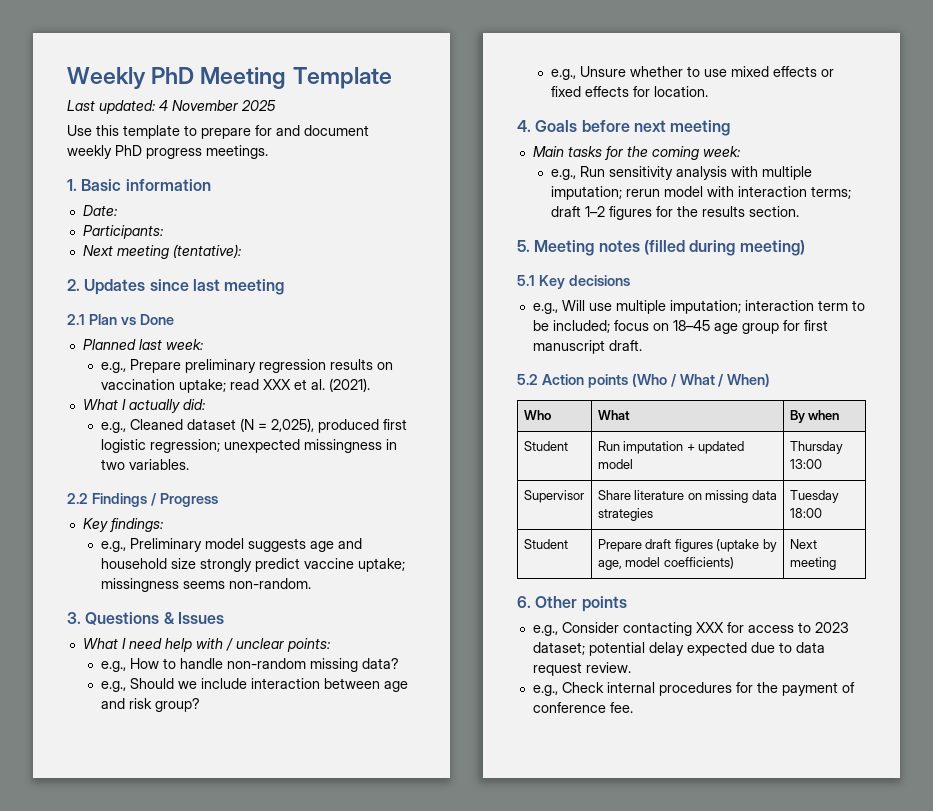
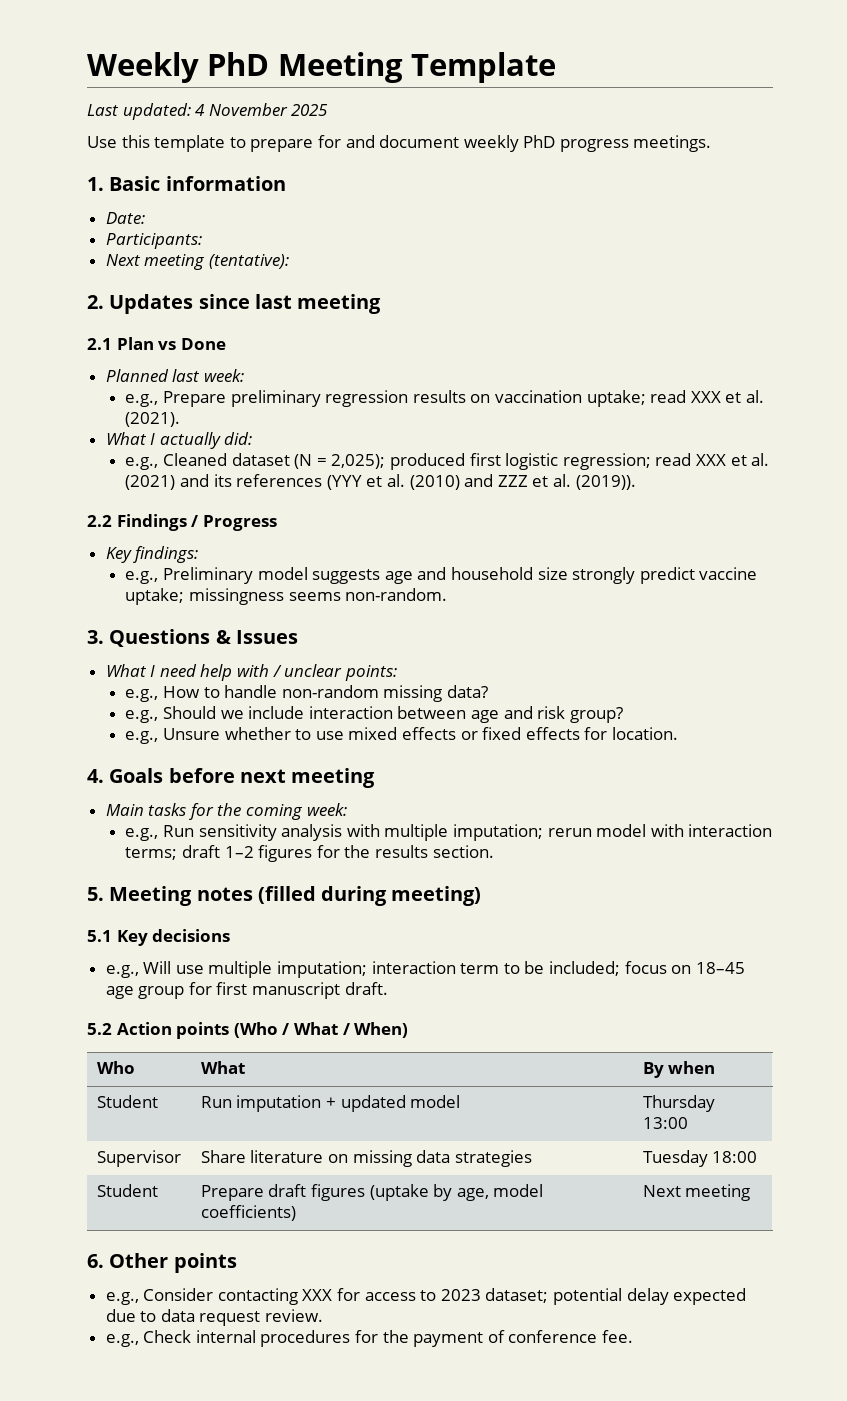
[270,418,314,432] 2,025), -> [331,454,386,469] 2,025);
[223,439,397,453] [100,459,189,470] unexpected missingness in two variables. -> [655,453,770,466] [125,474,636,490] read XXX et al. (2021) and its references (YYY et al. (2010) and ZZZ et al. (2019)).

